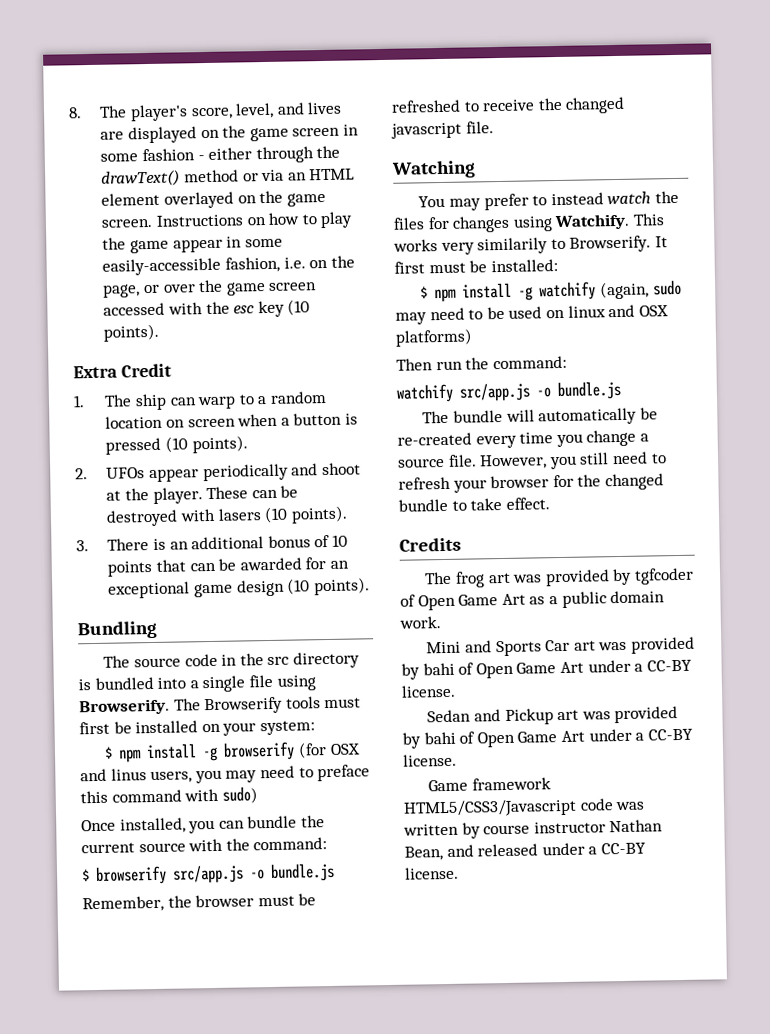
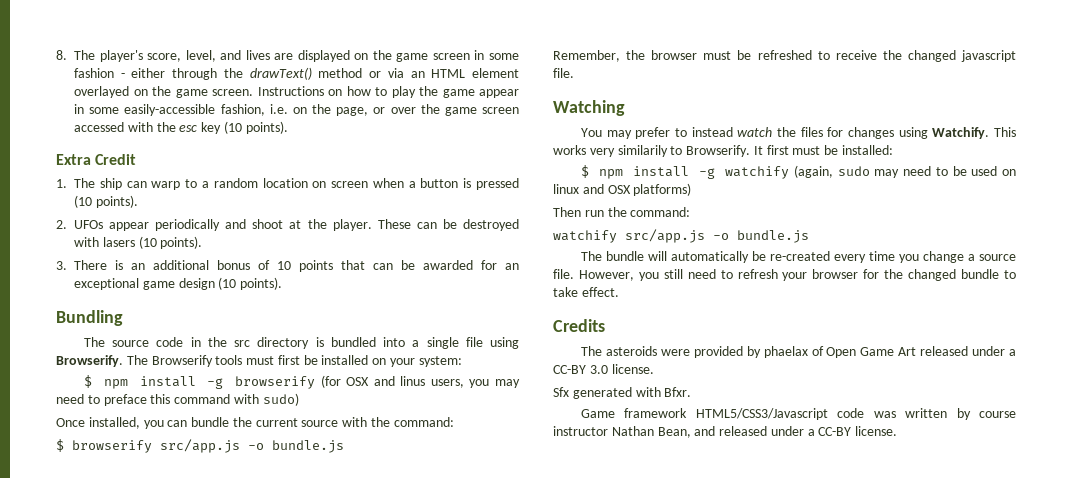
[455,567,695,588] [400,590,666,611] [399,616,441,629] [426,636,696,657] [401,659,692,680] [401,684,456,698] [427,706,679,725] [402,728,693,749] [403,753,457,767] frog art was provided by tgfcoder of Open Game Art as a public domain work. // Mini and Sports Car art was provided by bahi of Open Game Art under a CC-BY license. // Sedan and Pickup art was provided by bahi of Open Game Art under a CC-BY license. -> [605,346,1016,358] [553,364,654,374] [553,387,692,399] asteroids were provided by phaelax of Open Game Art released under a CC-BY 3.0 license. // Sfx generated with Bfxr.

